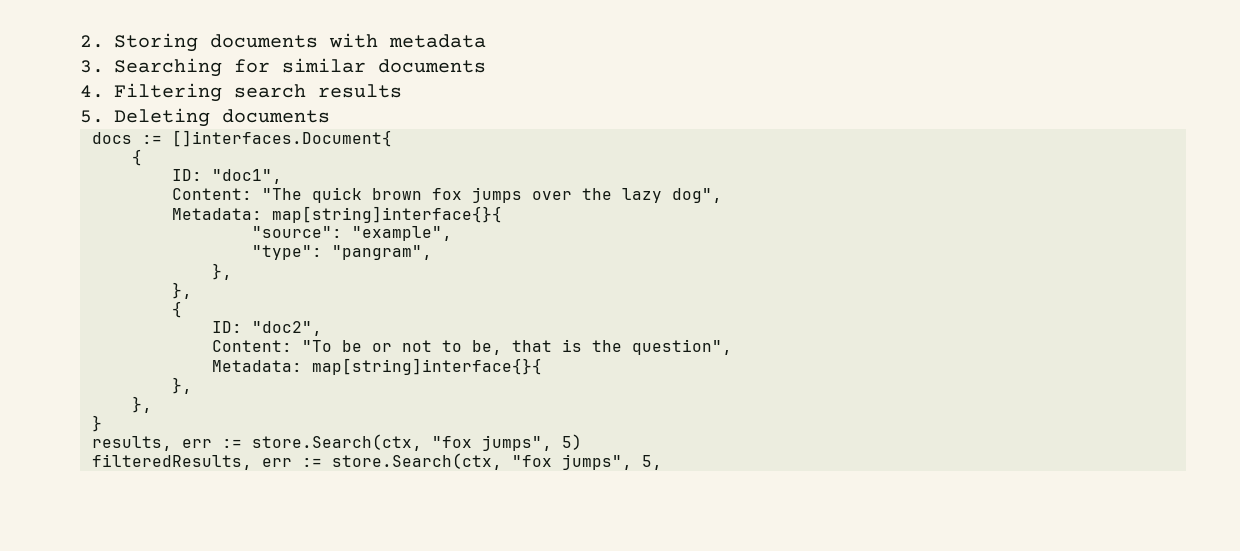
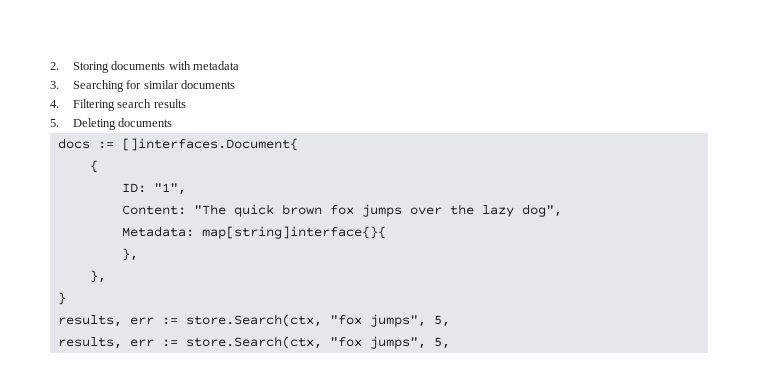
[212,169,282,184] "doc1", -> [153,183,186,195] "1",
[252,226,452,241] [252,245,432,260] [212,263,232,280] [172,282,192,299] [172,301,182,318] [212,321,322,336] [212,339,732,355] [212,358,542,375] // "source": "example", // "type": "pangram", // }, // }, // { // ID: "doc2", // Content: "To be or not to be, that is the question", // Metadata: map[string]interface{}{ -> (386, 232) none
[562,434,582,450] [92,454,252,470] 5) // filteredResults, -> [433,315,450,327] [57,337,122,349] 5, // results,

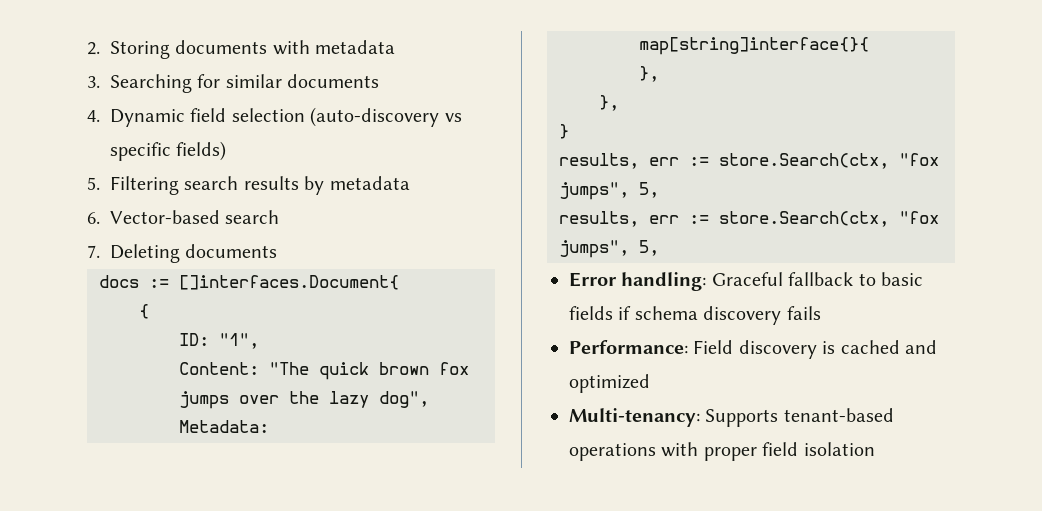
[72,99,186,111] [50,119,59,127] Filtering search results // 5. -> [110,107,462,127] [110,141,227,161] [87,176,410,195] [87,210,280,224] [87,245,100,258] Dynamic field selection (auto-discovery vs specific fields) // 5. Filtering search results by metadata // 6. Vector-based search // 7.
(450, 343) none -> [569,272,923,291] [569,306,821,325] [569,340,937,359] [569,374,650,393] [569,408,894,427] [569,442,875,461] // Error handling: Graceful fallback to basic fields if schema discovery fails // Performance: Field discovery is cached and optimized // Multi-tenancy: Supports tenant-based operations with proper field isolation

